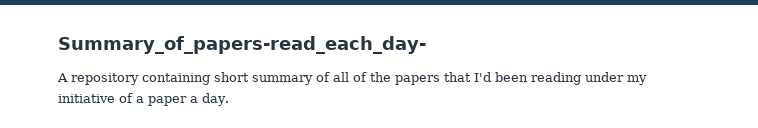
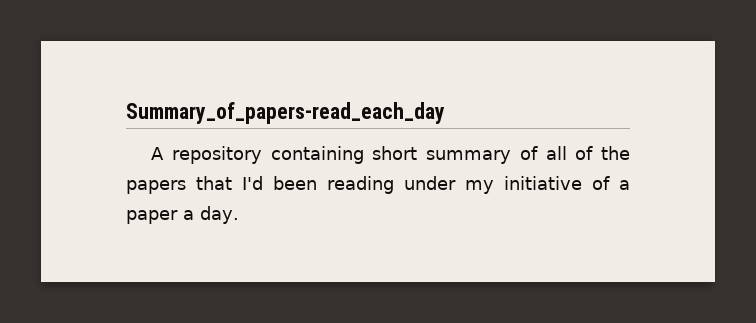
[58,36,426,54] Summary_of_papers-read_each_day- -> [126,102,445,124] Summary_of_papers-read_each_day

